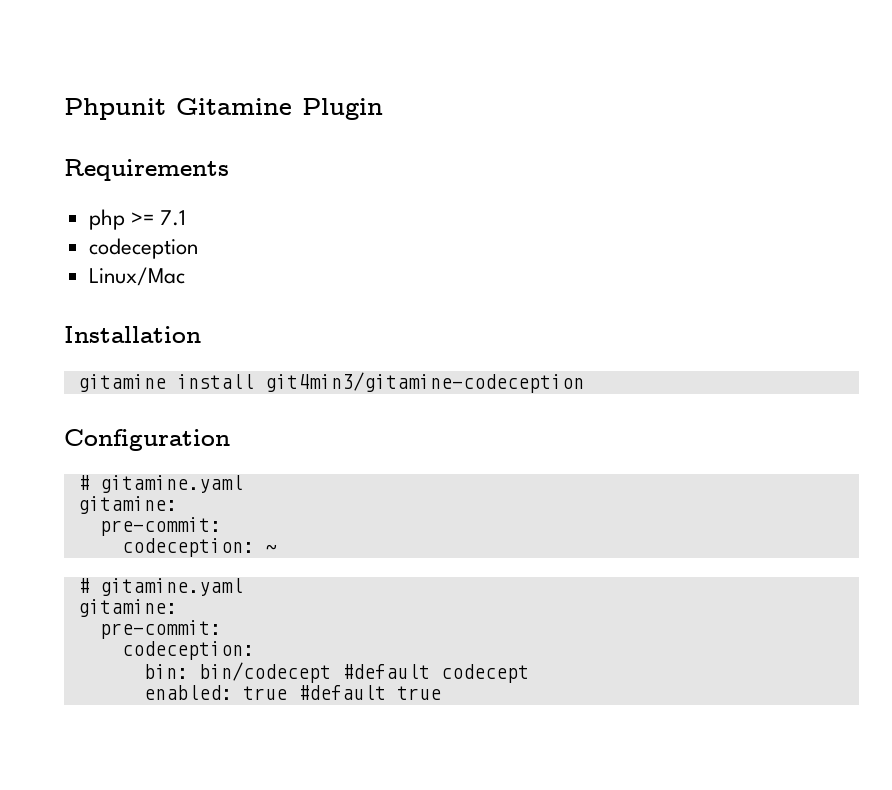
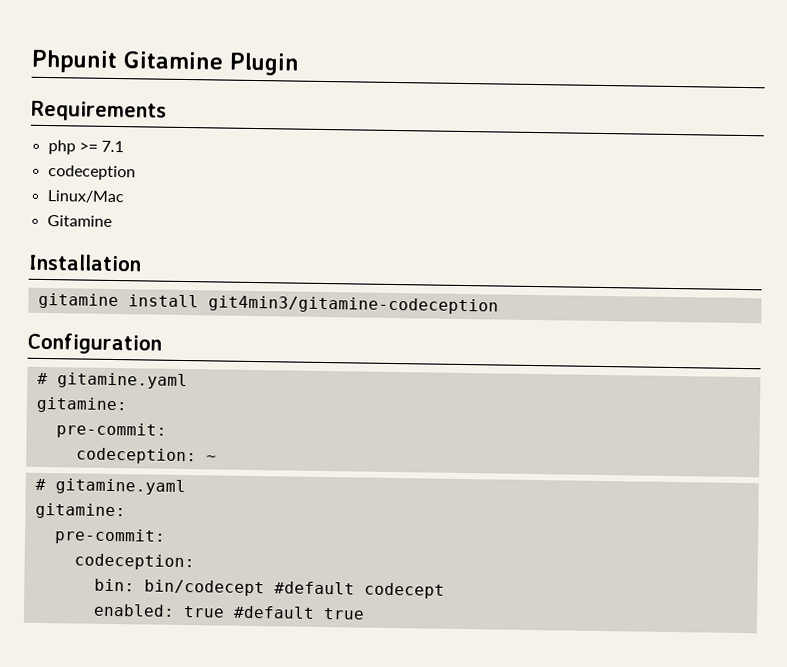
(185, 276) none -> [46,215,112,227] // Gitamine

